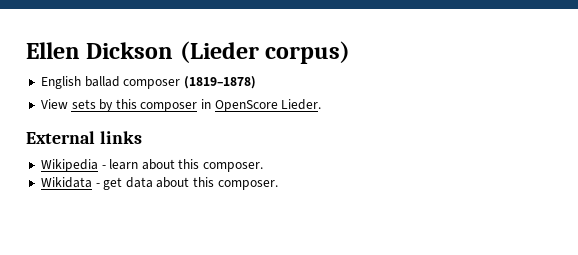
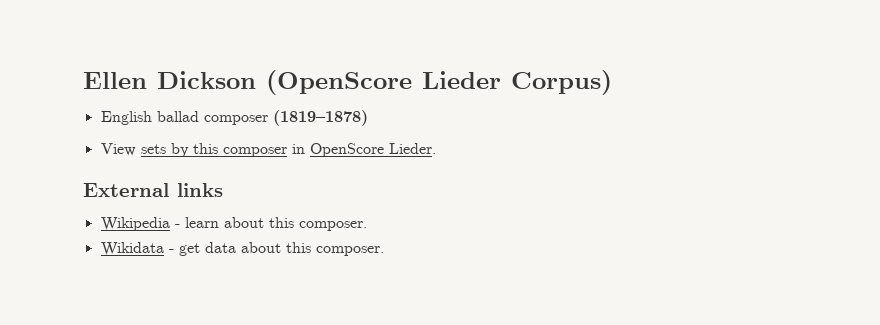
[179,41,351,64] (Lieder corpus) -> [266,70,612,95] (OpenScore Lieder Corpus)

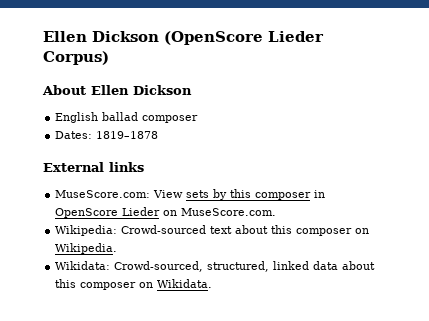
(612, 82) none -> [42,85,192,95] // About Ellen Dickson
[272,110,368,126] (1819–1878) // -> [55,131,159,139] [43,162,144,172] [55,190,151,198] // Dates: 1819–1878 // External links // MuseScore.com:
[388,143,436,154] [83,183,223,197] [100,217,367,231] [100,242,384,256] Lieder. // External links // Wikipedia - learn about this composer. // Wikidata - get data about this composer. -> [122,207,277,216] [55,225,370,236] [55,243,118,254] [55,261,376,272] [55,279,213,290] Lieder on MuseScore.com. // Wikipedia: Crowd-sourced text about this composer on Wikipedia. // Wikidata: Crowd-sourced, structured, linked data about this composer on Wikidata.

